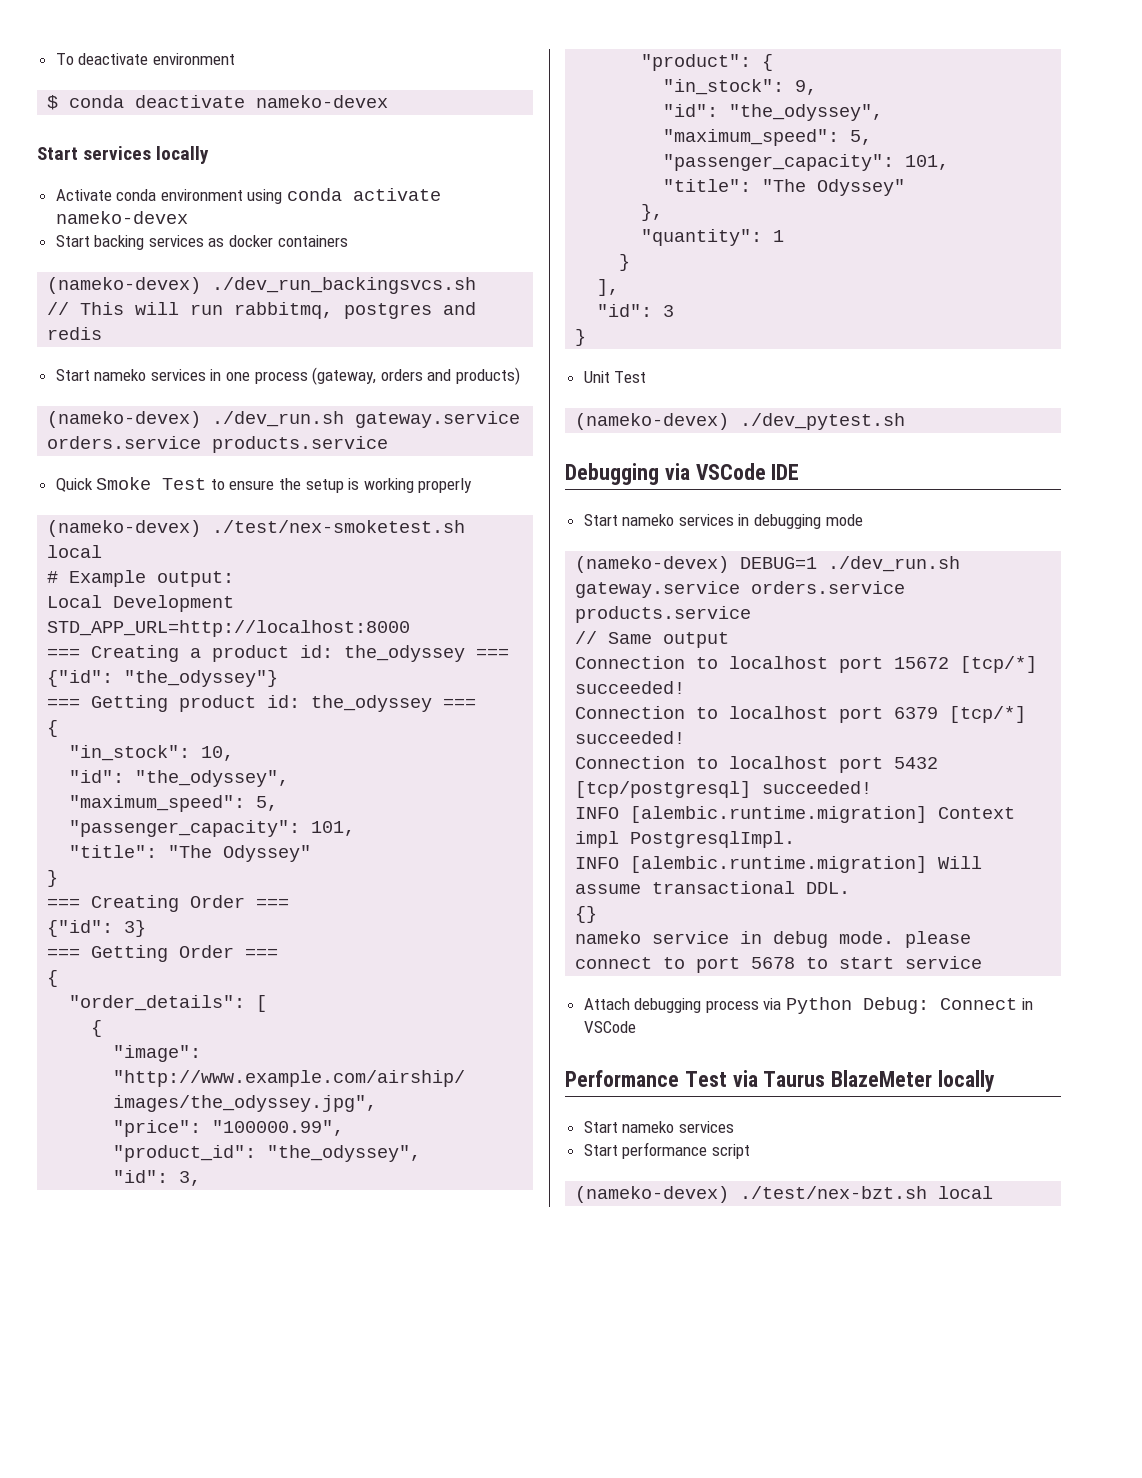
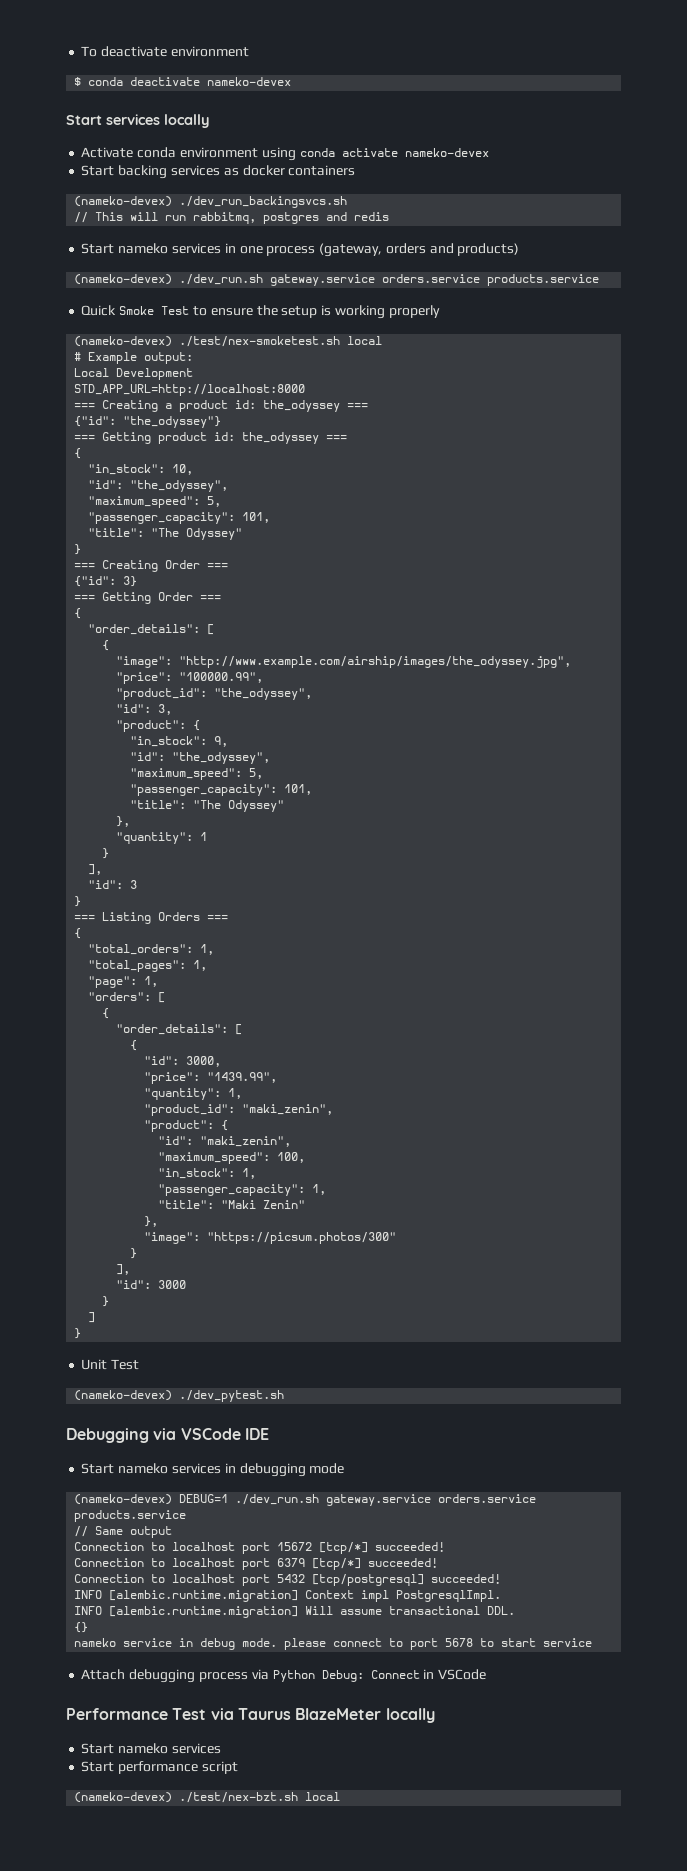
(587, 337) none -> [74,912,229,924] [74,928,82,939] [88,944,215,955] [88,960,208,972] [88,976,159,988] [88,992,166,1003] [102,1008,110,1019] [116,1024,243,1035] [130,1040,138,1051] [144,1056,222,1067] [144,1072,278,1084] [144,1088,243,1100] [144,1104,334,1116] [144,1120,229,1132] [158,1136,292,1147] [158,1152,306,1164] [158,1168,257,1179] [158,1184,327,1196] [158,1200,306,1209] [144,1216,159,1227] [144,1232,397,1244] [130,1248,138,1259] [116,1264,131,1275] [116,1280,187,1289] [102,1296,110,1307] [88,1312,96,1323] [74,1328,82,1339] // === Listing Orders === // { // "total_orders": 1, // "total_pages": 1, // "page": 1, // "orders": [ // { // "order_details": [ // { // "id": 3000, // "price": "1439.99", // "quantity": 1, // "product_id": "maki_zenin", // "product": { // "id": "maki_zenin", // "maximum_speed": 100, // "in_stock": 1, // "passenger_capacity": 1, // "title": "Maki Zenin" // }, // "image": "https://picsum.photos/300" // } // ], // "id": 3000 // } // ] // }

